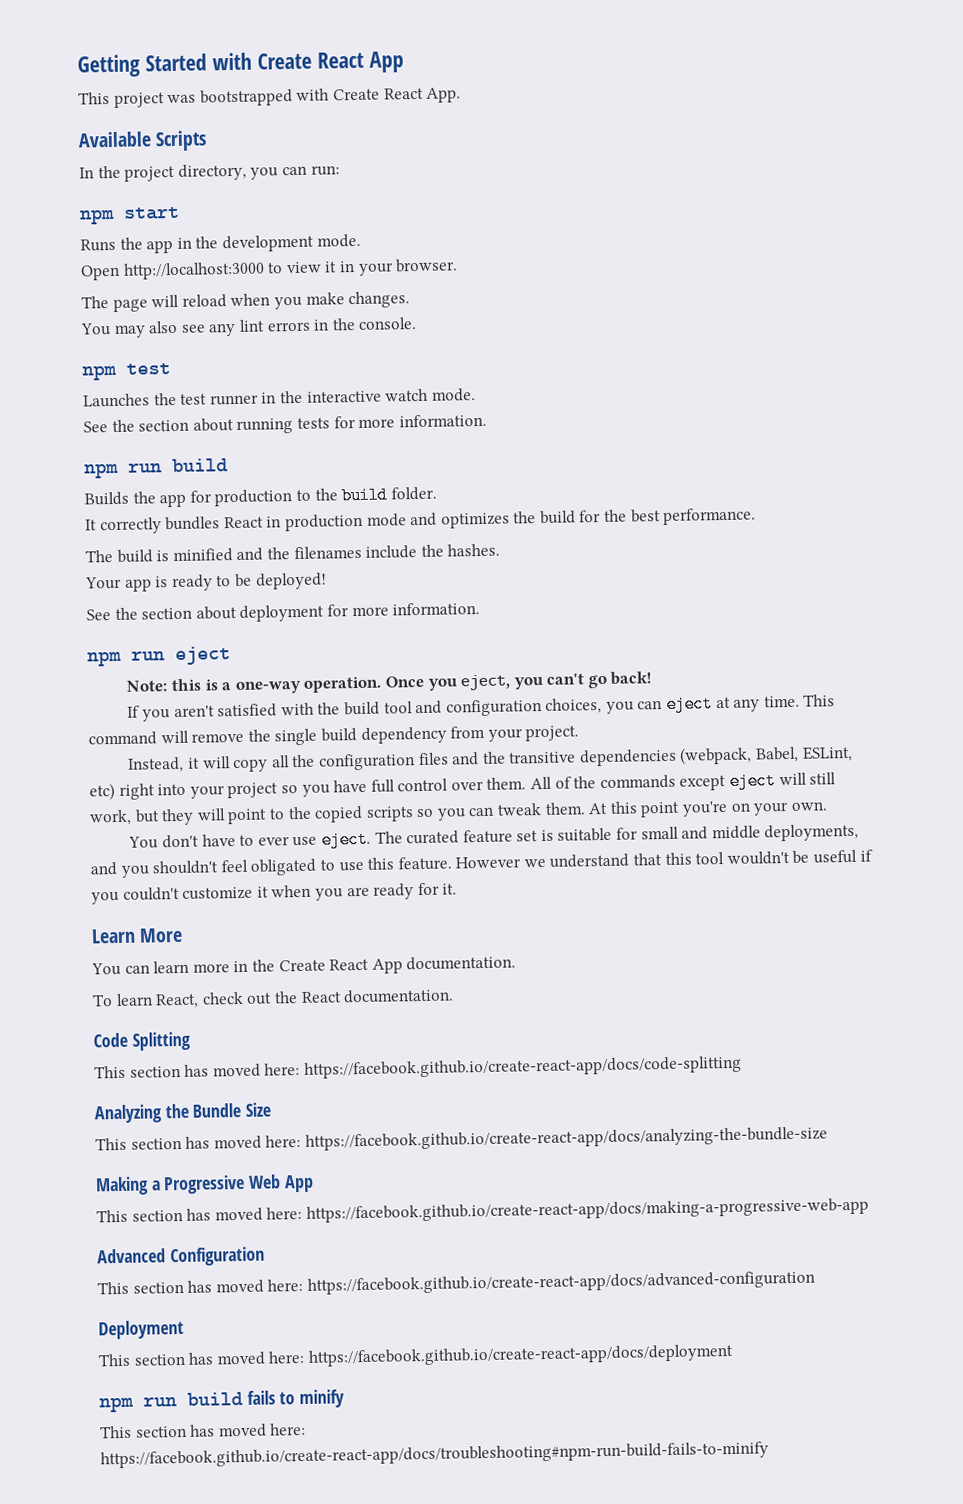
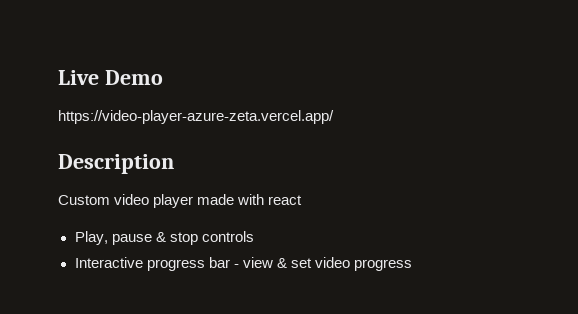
[77,51,404,78] [78,87,462,108] [78,130,208,152] [79,163,340,182] [80,206,180,225] [80,233,361,254] [80,258,459,281] [81,291,411,312] [80,317,418,338] [82,363,171,381] [83,388,476,408] [83,413,487,434] [84,458,228,479] [84,486,437,508] [85,507,757,535] [85,543,501,563] [85,572,327,592] [86,601,481,622] [87,646,231,667] [126,671,653,695] [127,694,836,722] [88,725,580,746] [128,745,853,773] [89,772,837,801] [89,800,828,826] [128,823,860,849] [90,849,873,878] [91,882,458,905] [91,927,184,944] [91,955,517,976] [92,988,455,1009] [93,1031,191,1051] [94,1055,742,1079] [94,1102,272,1124] [95,1126,828,1151] [95,1174,314,1196] [96,1197,869,1223] [97,1246,265,1267] [97,1270,815,1295] [98,1319,184,1340] [98,1343,734,1367] [99,1389,346,1413] [100,1422,307,1439] [100,1441,769,1469] Getting Started with Create React App // This project was bootstrapped with Create React App. // Available Scripts // In the project directory, you can run: // npm start // Runs the app in the development mode. // Open http://localhost:3000 to view it in your browser. // The page will reload when you make changes. // You may also see any lint errors in the console. // npm test // Launches the test runner in the interactive watch mode. // See the section about running tests for more information. // npm run build // Builds the app for production to the build folder. // It correctly bundles React in production mode and optimizes the build for the best performance. // The build is minified and the filenames include the hashes. // Your app is ready to be deployed! // See the section about deployment for more information. // npm run eject // Note: this is a one-way operation. Once you eject, you can't go back! // If you aren't satisfied with the build tool and configuration choices, you can eject at any time. This command will remove the single build dependency from your project. // Instead, it will copy all the configuration files and the transitive dependencies (webpack, Babel, ESLint, etc) right into your project so you have full control over them. All of the commands except eject will still work, but they will point to the copied scripts so you can tweak them. At this point you're on your own. // You don't have to ever use eject. The curated feature set is suitable for small and middle deployments, and you shouldn't feel obligated to use this feature. However we understand that this tool wouldn't be useful if you couldn't customize it when you are ready for it. // Learn More // You can learn more in the Create React App documentation. // To learn React, check out the React documentation. // Code Splitting // This section has moved here: https://facebook.github.io/create-react-app/docs/code-splitting // Analyzing the Bundle Size // This section has moved here: https://facebook.github.io/create-react-app/docs/analyzing-the-bundle-size // Making a Progressive Web App // This section has moved here: https://facebook.github.io/create-react-app/docs/making-a-progressive-web-app // Advanced Configuration // This section has moved here: https://facebook.github.io/create-react-app/docs/advanced-configuration // Deployment // This section has moved here: https://facebook.github.io/create-react-app/docs/deployment // npm run build fails to minify // This section has moved here: https://facebook.github.io/create-react-app/docs/troubleshooting#npm-run-build-fails-to-minify -> [58,70,163,85] [58,110,334,124] [58,154,174,174] [58,194,303,208] [74,231,254,245] [74,257,412,271] Live Demo // https://video-player-azure-zeta.vercel.app/ // Description // Custom video player made with react // Play, pause & stop controls // Interactive progress bar - view & set video progress

